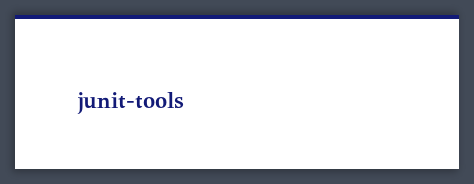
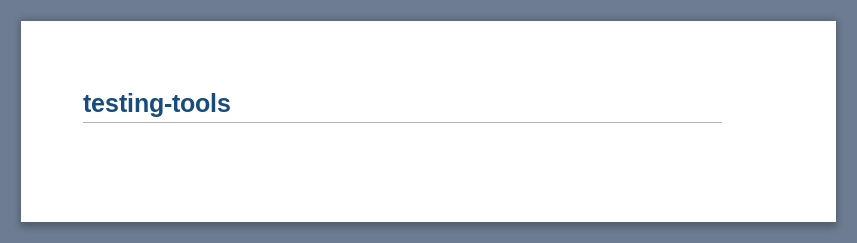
[77,92,184,114] junit-tools -> [83,93,231,117] testing-tools

